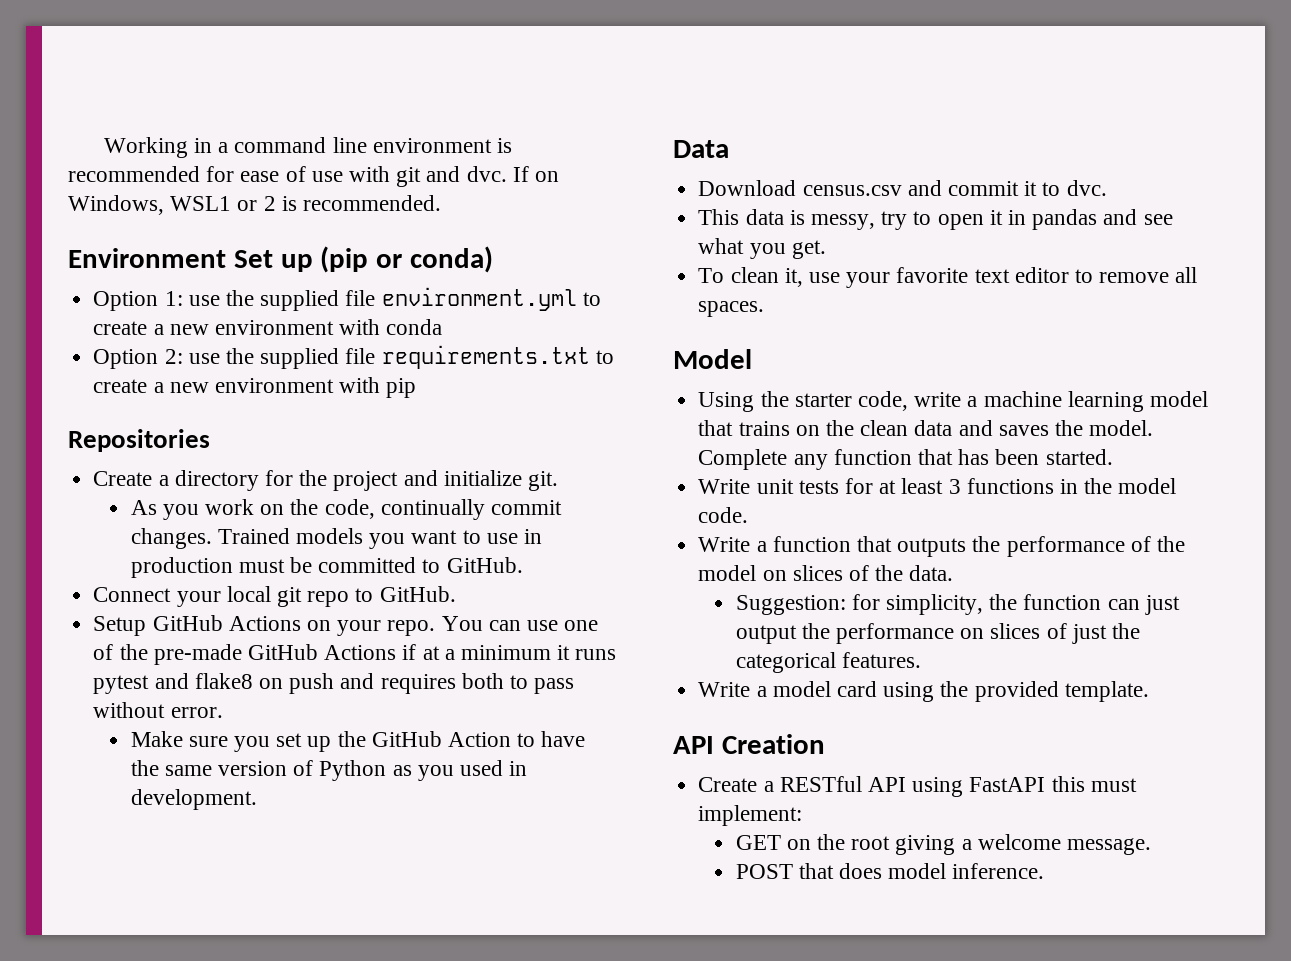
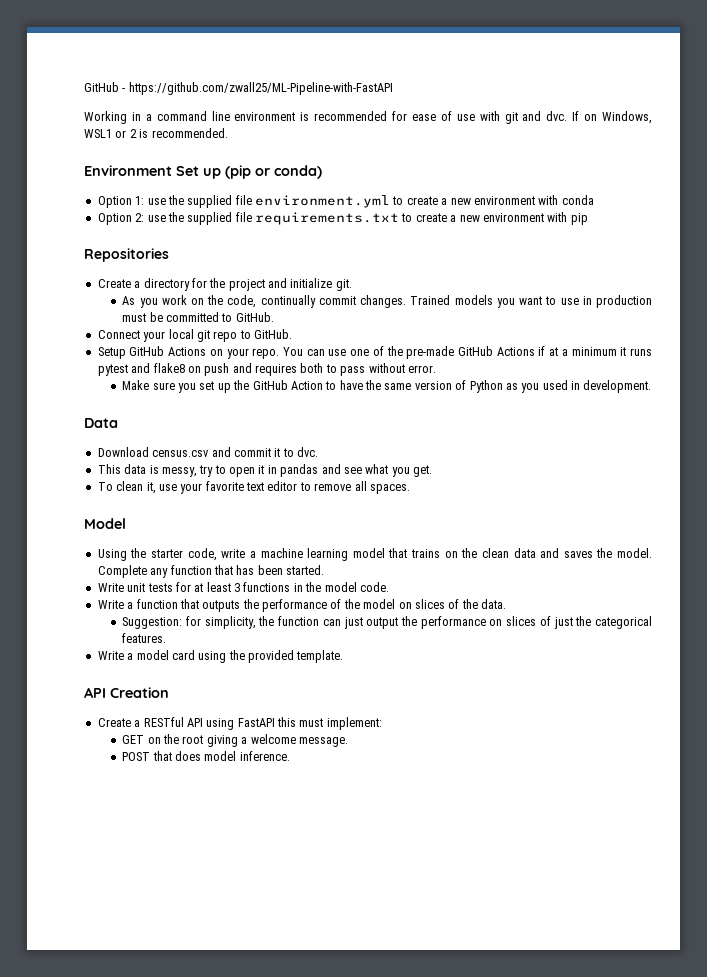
(103, 147) none -> [84,82,393,95] GitHub - https://github.com/zwall25/ML-Pipeline-with-FastAPI //

